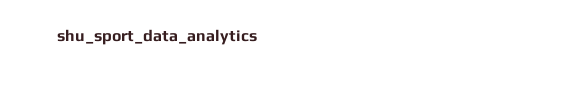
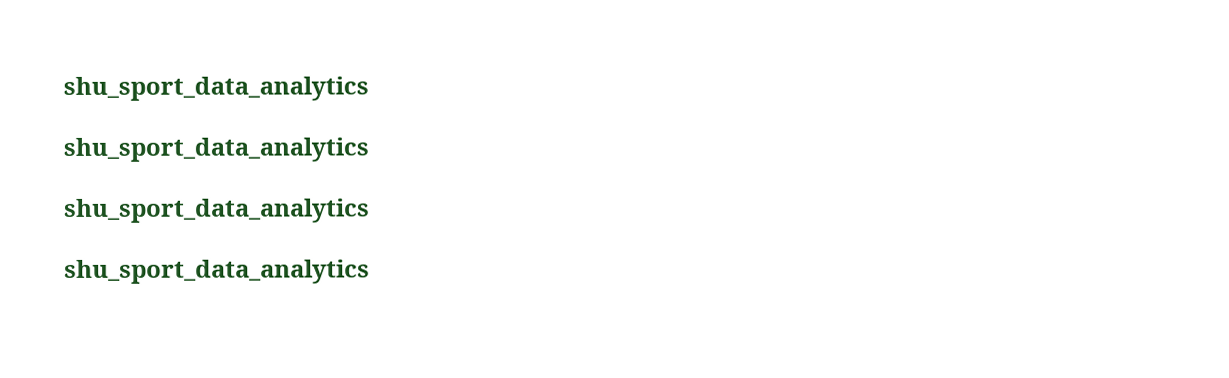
[57,29,257,45] shu_sport_data_analytics -> [63,76,369,101] [63,137,369,162] [64,198,370,223] [64,259,370,284] shu_sport_data_analytics // shu_sport_data_analytics // shu_sport_data_analytics // shu_sport_data_analytics

